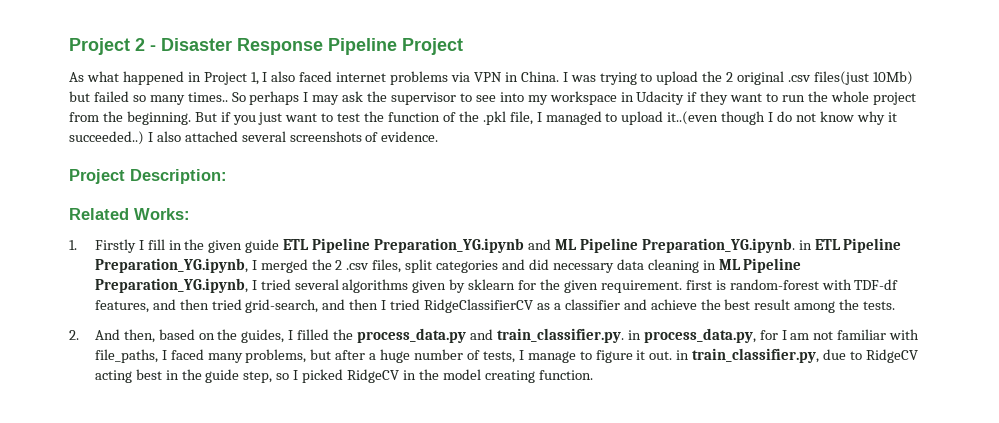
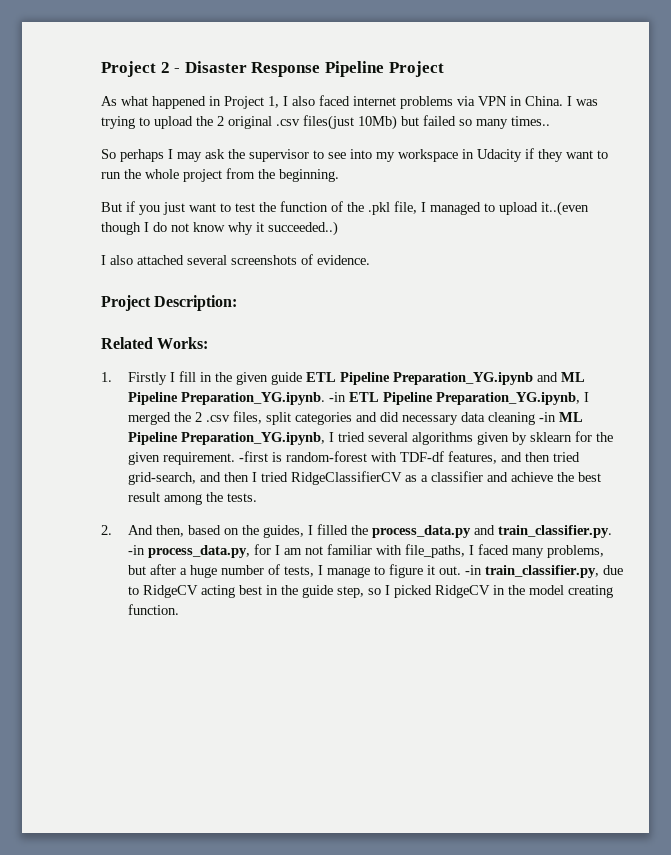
(228, 97) none -> (550, 121) //
(191, 118) none -> (339, 175) //
(144, 138) none -> (338, 228) //
[798,240,812,250] in -> [329,392,347,402] -in
[702,260,716,270] in -> [539,412,557,422] -in
[685,280,712,290] first -> [239,451,269,462] -first
[627,330,641,340] in -> [128,545,146,555] -in
[676,350,690,360] in -> [465,565,483,575] -in

